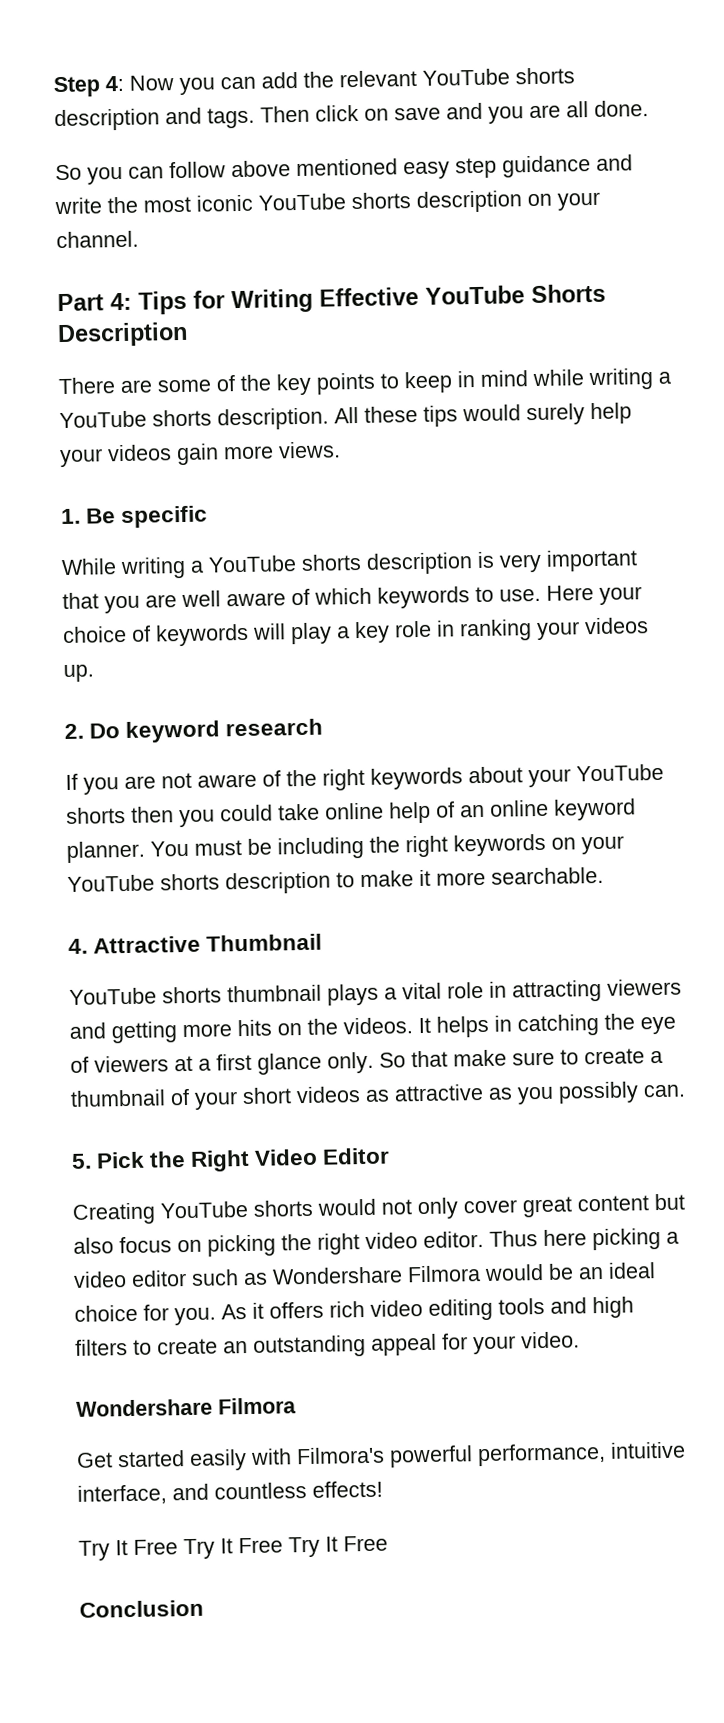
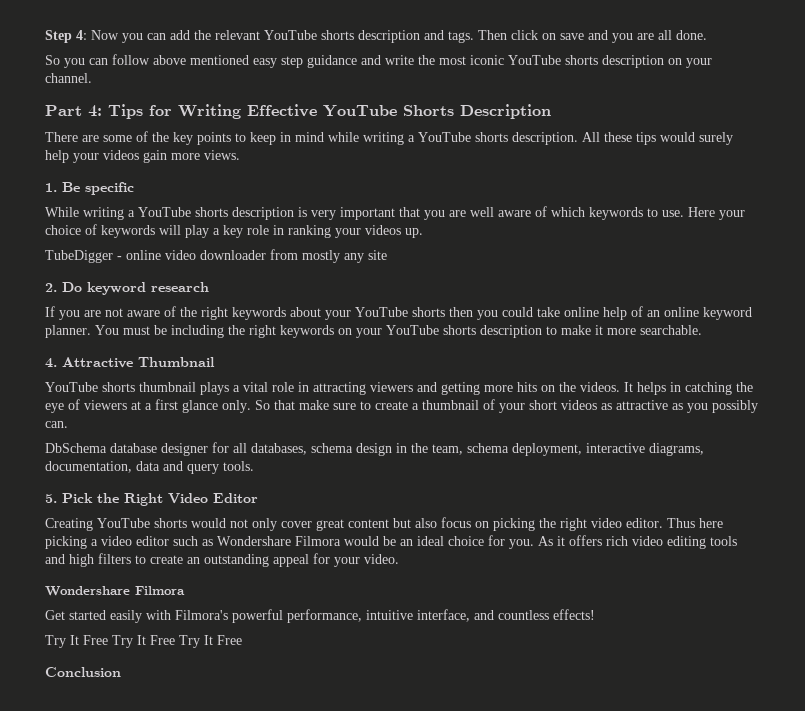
(94, 673) none -> [45,249,387,263] // TubeDigger - online video downloader from mostly any site
(686, 1091) none -> [45,442,704,456] [45,461,254,474] // DbSchema database designer for all databases, schema design in the team, schema deployment, interactive diagrams, documentation, data and query tools.

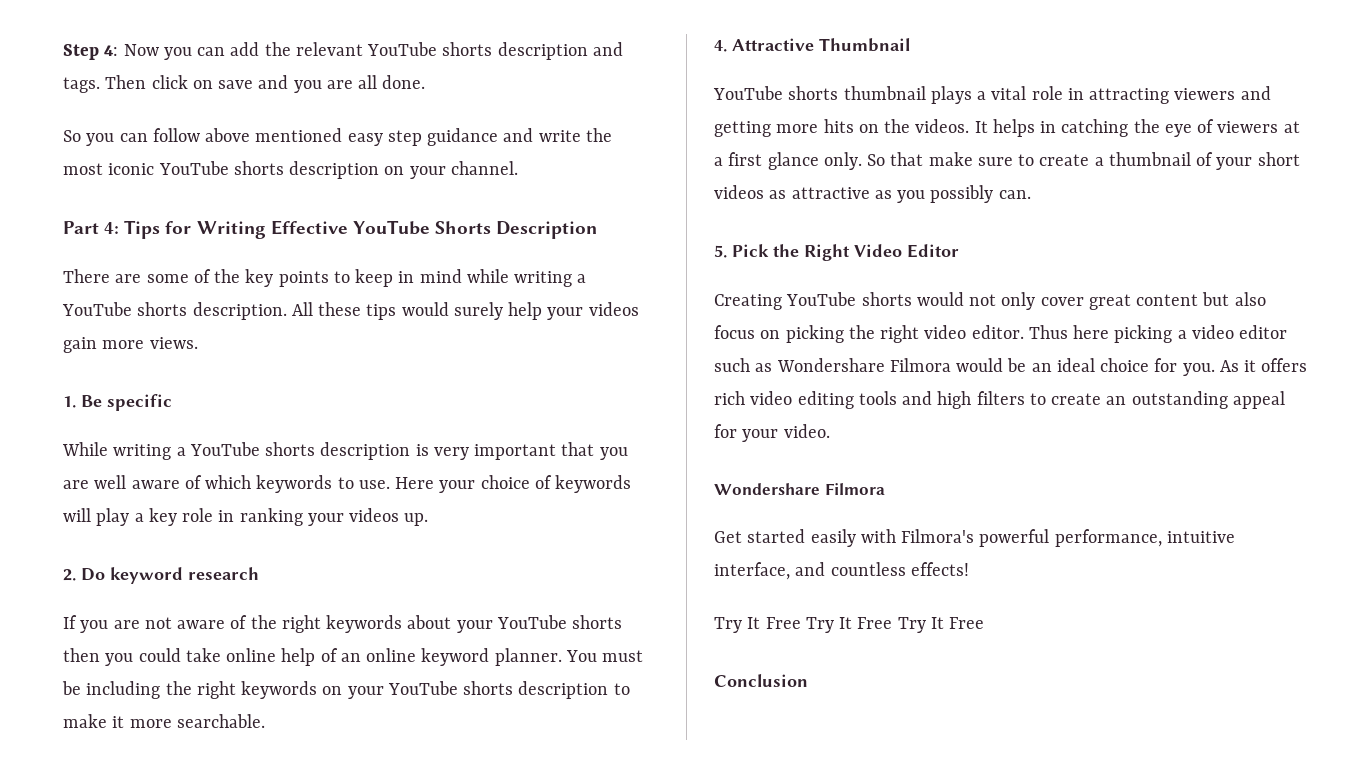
[45,249,387,263] // TubeDigger - online video downloader from mostly any site -> (429, 519) none
[45,442,704,456] [45,461,254,474] // DbSchema database designer for all databases, schema design in the team, schema deployment, interactive diagrams, documentation, data and query tools. -> (1031, 194) none

